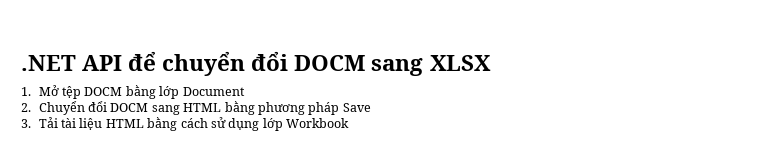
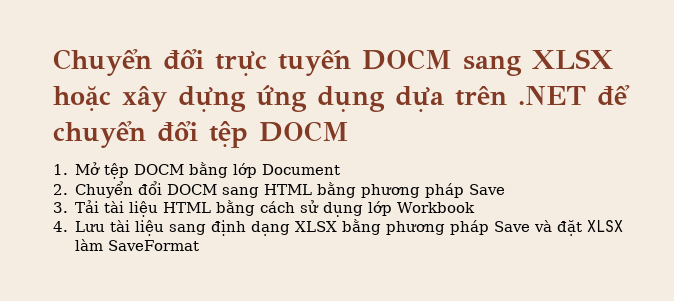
[21,55,123,71] .NET API -> [53,49,613,76] [53,85,586,112] Chuyển đổi trực tuyến DOCM sang XLSX hoặc xây dựng ứng dụng dựa trên .NET
[294,55,491,76] DOCM sang XLSX -> [209,121,349,148] tệp DOCM
(350, 123) none -> [53,219,624,236] [75,239,200,251] // 4. Lưu tài liệu sang định dạng XLSX bằng phương pháp Save và đặt XLSX làm SaveFormat

